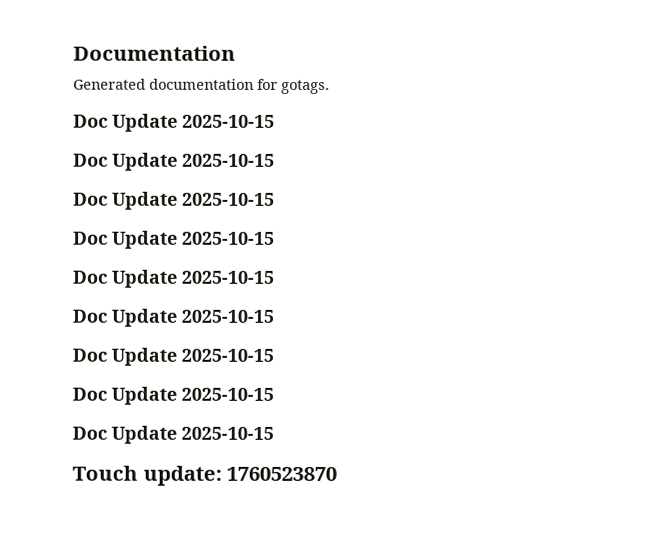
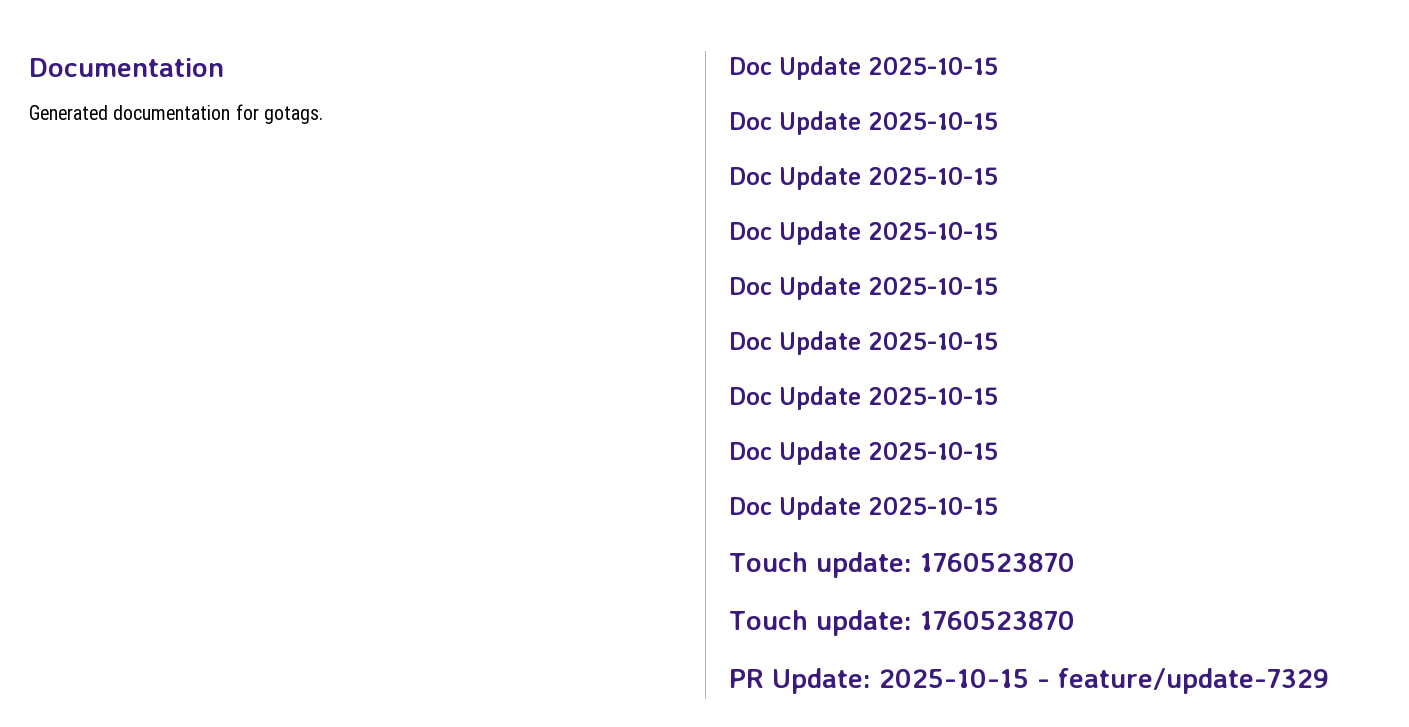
(338, 474) none -> [729,610,1075,636] [729,668,1329,694] // Touch update: 1760523870 // PR Update: 2025-10-15 - feature/update-7329

